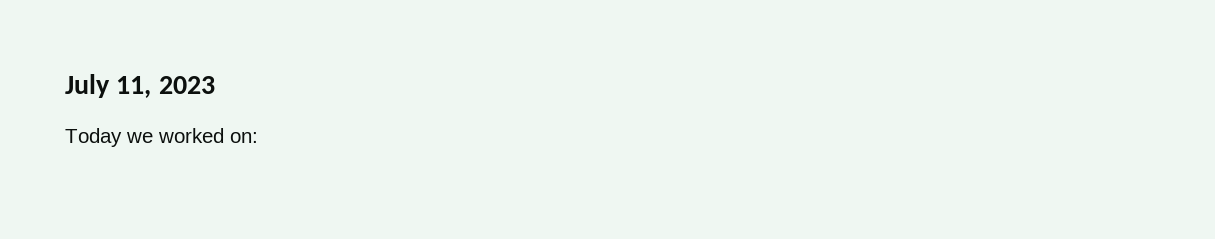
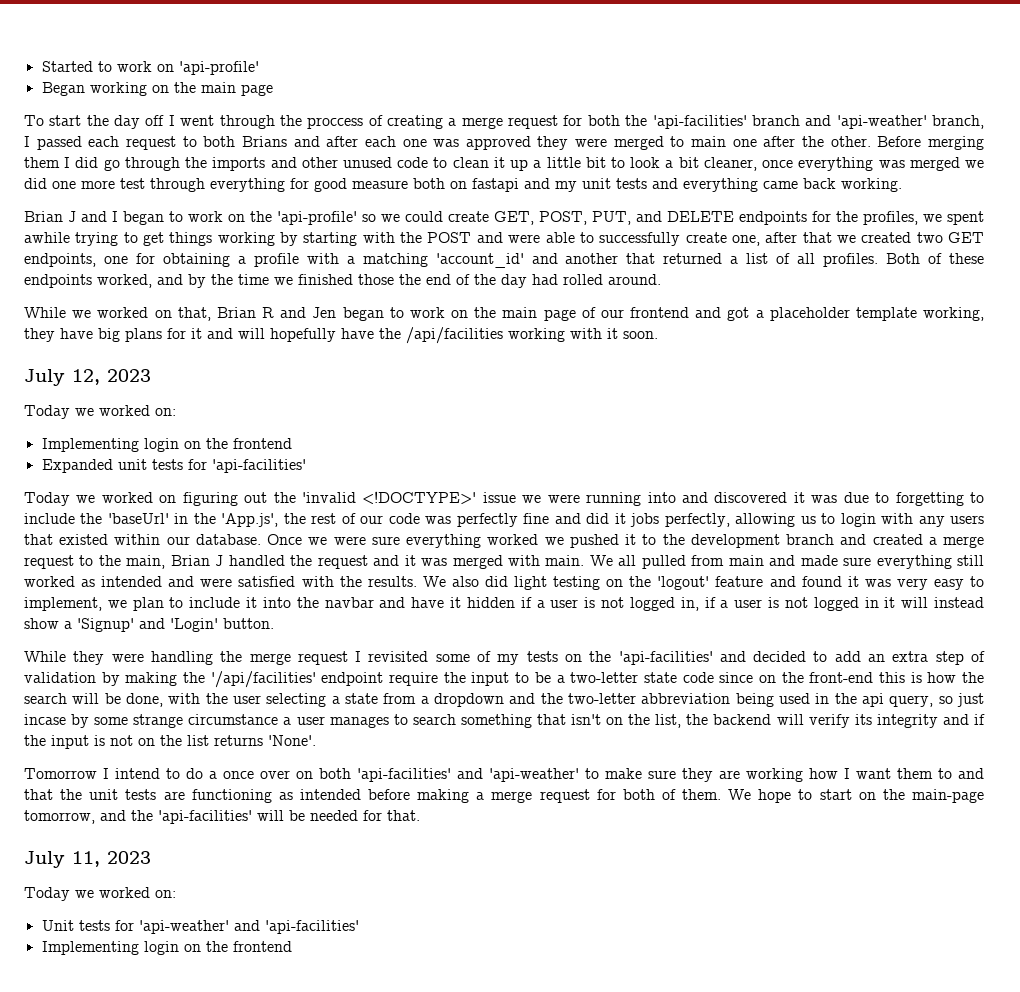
(65, 86) none -> [41,61,259,75] [41,82,273,96] [24,115,985,129] [24,136,985,150] [24,157,984,171] [24,178,902,192] [24,211,984,225] [24,232,984,246] [24,253,985,268] [24,274,661,288] [24,307,984,321] [24,327,658,344] [24,369,151,386] [24,405,176,419] [41,438,292,452] [41,459,306,473] [24,491,985,506] [24,513,985,527] [24,534,984,548] [24,555,985,569] [24,576,985,590] [24,597,984,611] [24,618,274,632] [24,651,986,665] [24,671,984,688] [24,693,985,707] [24,714,985,728] [24,735,316,749] [24,768,984,782] [24,789,985,803] [24,810,420,824] Started to work on 'api-profile' // Began working on the main page // To start the day off I went through the proccess of creating a merge request for both the 'api-facilities' branch and 'api-weather' branch, I passed each request to both Brians and after each one was approved they were merged to main one after the other. Before merging them I did go through the imports and other unused code to clean it up a little bit to look a bit cleaner, once everything was merged we did one more test through everything for good measure both on fastapi and my unit tests and everything came back working. // Brian J and I began to work on the 'api-profile' so we could create GET, POST, PUT, and DELETE endpoints for the profiles, we spent awhile trying to get things working by starting with the POST and were able to successfully create one, after that we created two GET endpoints, one for obtaining a profile with a matching 'account_id' and another that returned a list of all profiles. Both of these endpoints worked, and by the time we finished those the end of the day had rolled around. // While we worked on that, Brian R and Jen began to work on the main page of our frontend and got a placeholder template working, they have big plans for it and will hopefully have the /api/facilities working with it soon. // July 12, 2023 // Today we worked on: // Implementing login on the frontend // Expanded unit tests for 'api-facilities' // Today we worked on figuring out the 'invalid <!DOCTYPE>' issue we were running into and discovered it was due to forgetting to include the 'baseUrl' in the 'App.js', the rest of our code was perfectly fine and did it jobs perfectly, allowing us to login with any users that existed within our database. Once we were sure everything worked we pushed it to the development branch and created a merge request to the main, Brian J handled the request and it was merged with main. We all pulled from main and made sure everything still worked as intended and were satisfied with the results. We also did light testing on the 'logout' feature and found it was very easy to implement, we plan to include it into the navbar and have it hidden if a user is not logged in, if a user is not logged in it will instead show a 'Signup' and 'Login' button. // While they were handling the merge request I revisited some of my tests on the 'api-facilities' and decided to add an extra step of validation by making the '/api/facilities' endpoint require the input to be a two-letter state code since on the front-end this is how the search will be done, with the user selecting a state from a dropdown and the two-letter abbreviation being used in the api query, so just incase by some strange circumstance a user manages to search something that isn't on the list, the backend will verify its integrity and if the input is not on the list returns 'None'. // Tomorrow I intend to do a once over on both 'api-facilities' and 'api-weather' to make sure they are working how I want them to and that the unit tests are functioning as intended before making a merge request for both of them. We hope to start on the main-page tomorrow, and the 'api-facilities' will be needed for that. //
(258, 137) none -> [41,920,359,934] [41,941,292,955] // Unit tests for 'api-weather' and 'api-facilities' // Implementing login on the frontend

